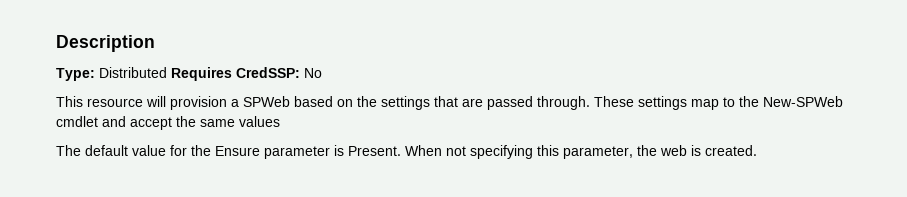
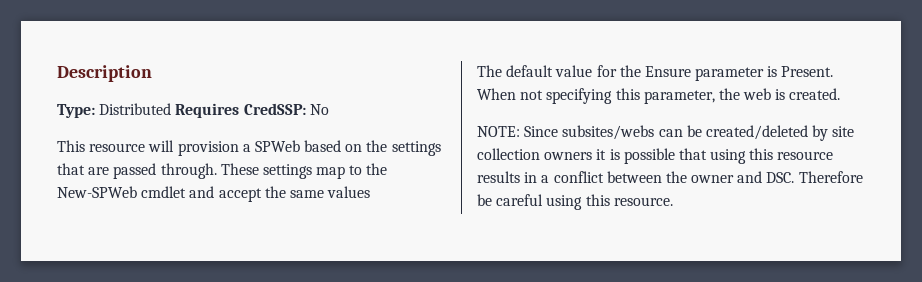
(757, 150) none -> [477,125,855,141] [477,148,834,164] [477,171,863,183] [477,194,673,210] // NOTE: Since subsites/webs can be created/deleted by site collection owners it is possible that using this resource results in a conflict between the owner and DSC. Therefore be careful using this resource.

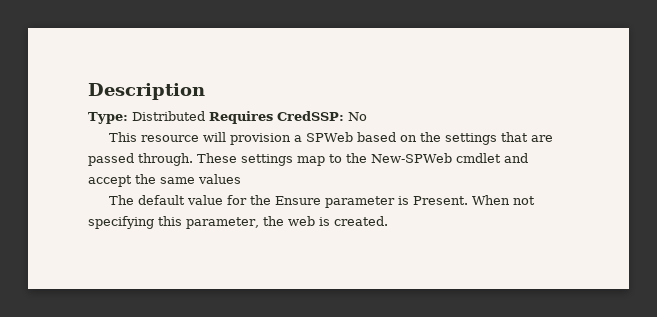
[477,125,855,141] [477,148,834,164] [477,171,863,183] [477,194,673,210] // NOTE: Since subsites/webs can be created/deleted by site collection owners it is possible that using this resource results in a conflict between the owner and DSC. Therefore be careful using this resource. -> (388, 221) none

